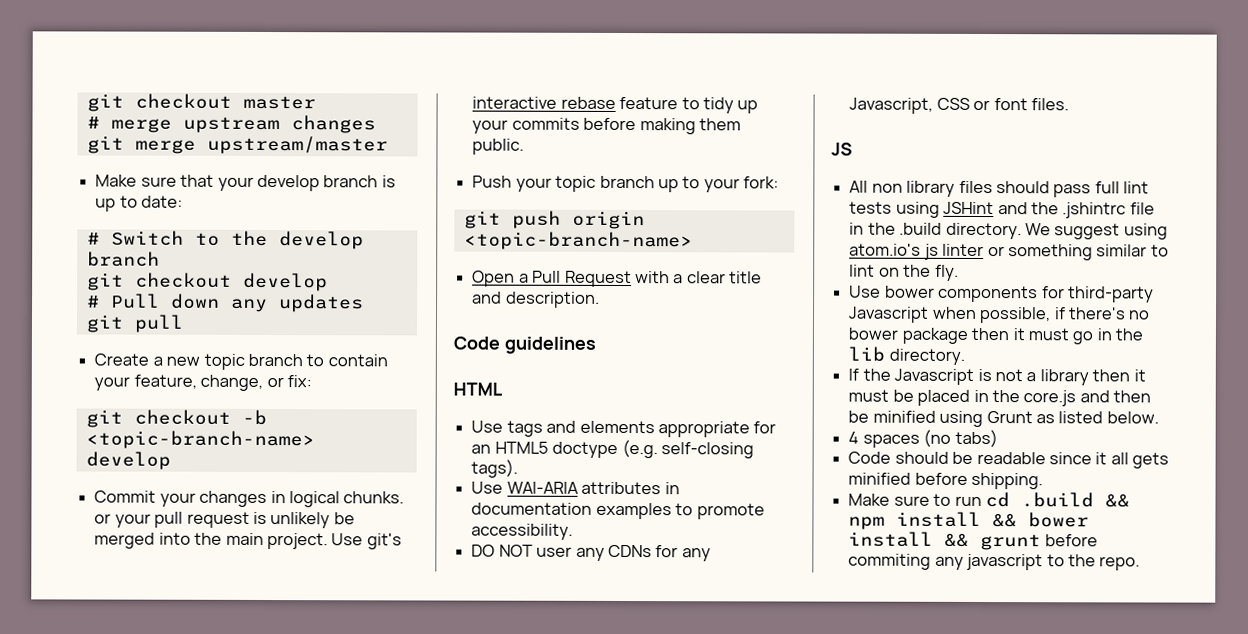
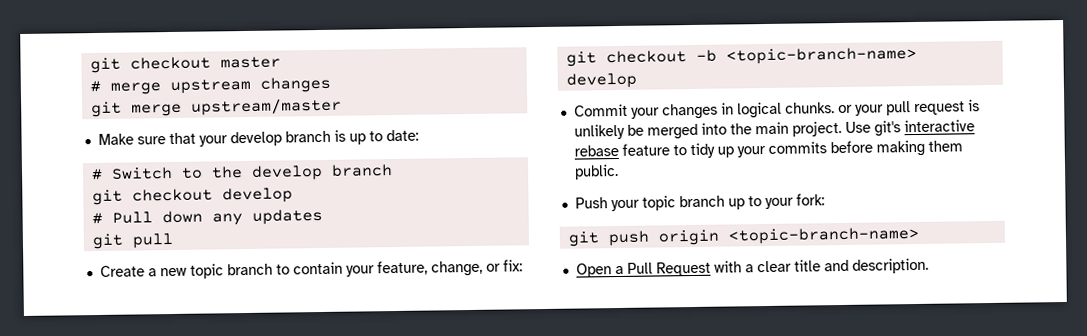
[453,336,596,354] [453,382,503,396] [471,420,777,438] [471,439,754,459] [471,459,519,478] [471,481,680,495] [471,502,765,520] [471,523,574,540] [471,544,711,562] [849,97,1069,114] [831,142,853,156] [849,180,1150,198] [849,201,1155,219] [849,222,1168,240] [849,243,1169,261] [849,264,959,281] [849,285,1154,303] [848,306,1151,324] [848,327,1144,345] [848,346,965,365] [848,368,1146,386] [848,389,1152,407] [848,410,1159,428] [848,429,998,448] [848,451,1170,469] [848,472,1044,490] [848,492,1130,508] [848,511,1090,530] [848,531,1098,551] [848,553,1141,571] // Code guidelines // HTML // Use tags and elements appropriate for an HTML5 doctype (e.g. self-closing tags). // Use WAI-ARIA attributes in documentation examples to promote accessibility. // DO NOT user any CDNs for any Javascript, CSS or font files. // JS // All non library files should pass full lint tests using JSHint and the .jshintrc file in the .build directory. We suggest using atom.io's js linter or something similar to lint on the fly. // Use bower components for third-party Javascript when possible, if there's no bower package then it must go in the lib directory. // If the Javascript is not a library then it must be placed in the core.js and then be minified using Grunt as listed below. // 4 spaces (no tabs) // Code should be readable since it all gets minified before shipping. // Make sure to run cd .build && npm install && bower install && grunt before commiting any javascript to the repo. -> (929, 265) none

